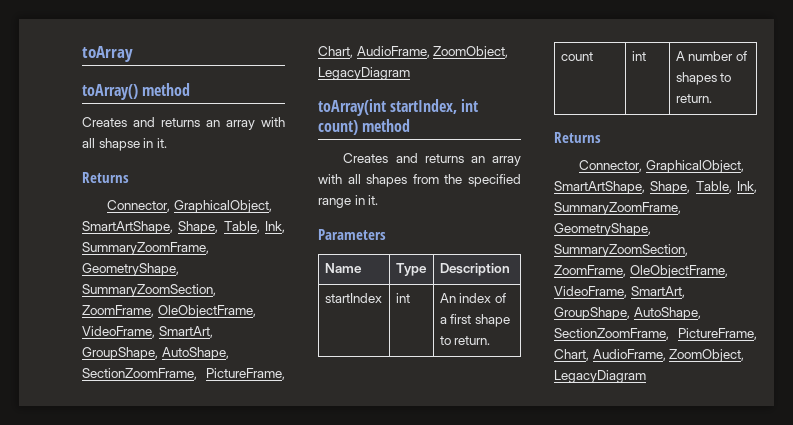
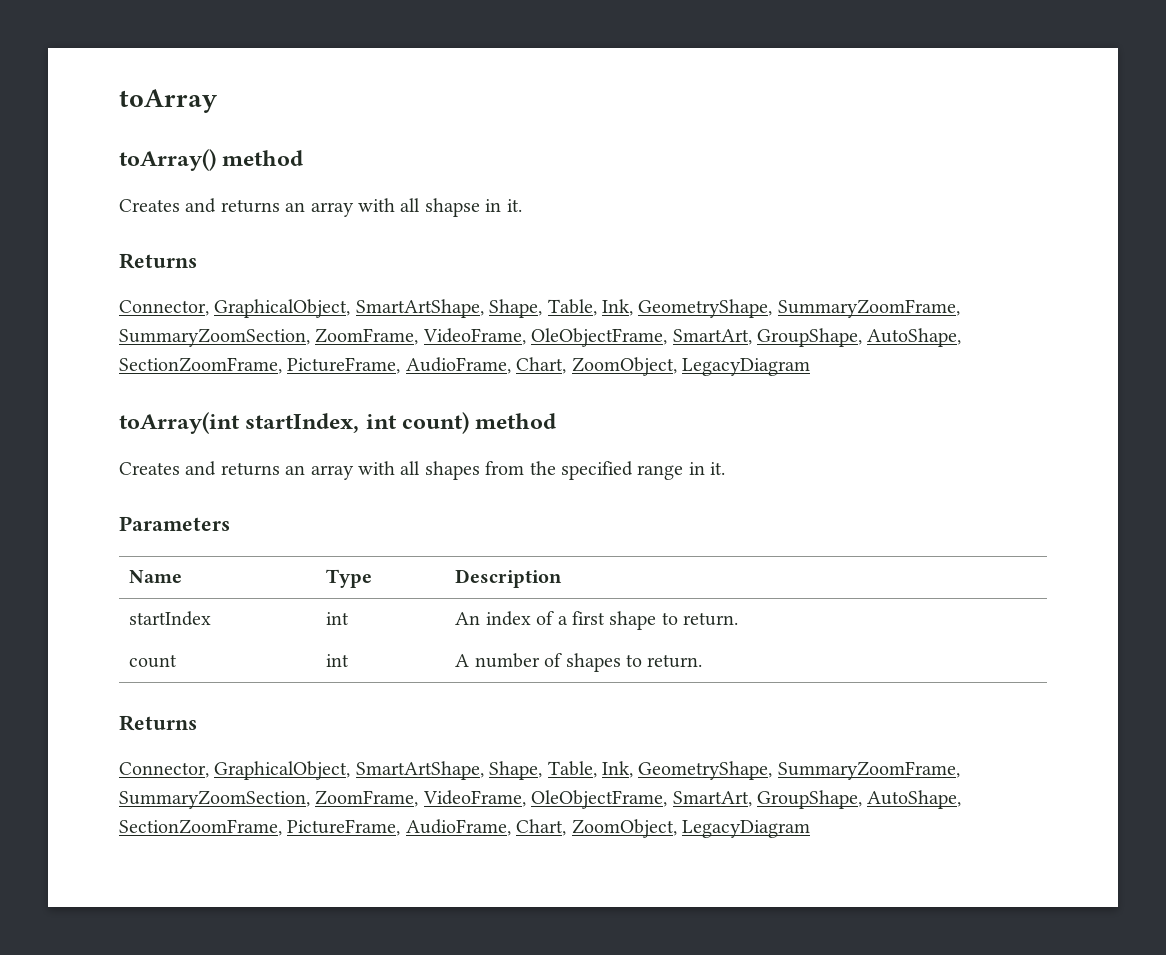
[82,242,209,255] [82,263,179,276] [82,284,216,297] [82,305,256,318] [82,326,213,338] [82,347,229,360] [82,368,285,380] [318,46,430,58] SummaryZoomFrame, GeometryShape, SummaryZoomSection, ZoomFrame, OleObjectFrame, VideoFrame, SmartArt, GroupShape, AutoShape, SectionZoomFrame, PictureFrame, Chart, AudioFrame, -> [638,299,960,318] [119,328,962,347] [119,357,567,374] GeometryShape, SummaryZoomFrame, SummaryZoomSection, ZoomFrame, VideoFrame, OleObjectFrame, SmartArt, GroupShape, AutoShape, SectionZoomFrame, PictureFrame, AudioFrame, Chart,
[554,202,681,215] [554,223,651,236] [554,244,688,257] [554,265,728,278] [554,286,685,298] [554,307,701,320] [554,328,757,340] [554,349,666,361] SummaryZoomFrame, GeometryShape, SummaryZoomSection, ZoomFrame, OleObjectFrame, VideoFrame, SmartArt, GroupShape, AutoShape, SectionZoomFrame, PictureFrame, Chart, AudioFrame, -> [638,761,960,780] [119,790,962,809] [119,819,567,836] GeometryShape, SummaryZoomFrame, SummaryZoomSection, ZoomFrame, VideoFrame, OleObjectFrame, SmartArt, GroupShape, AutoShape, SectionZoomFrame, PictureFrame, AudioFrame, Chart,

